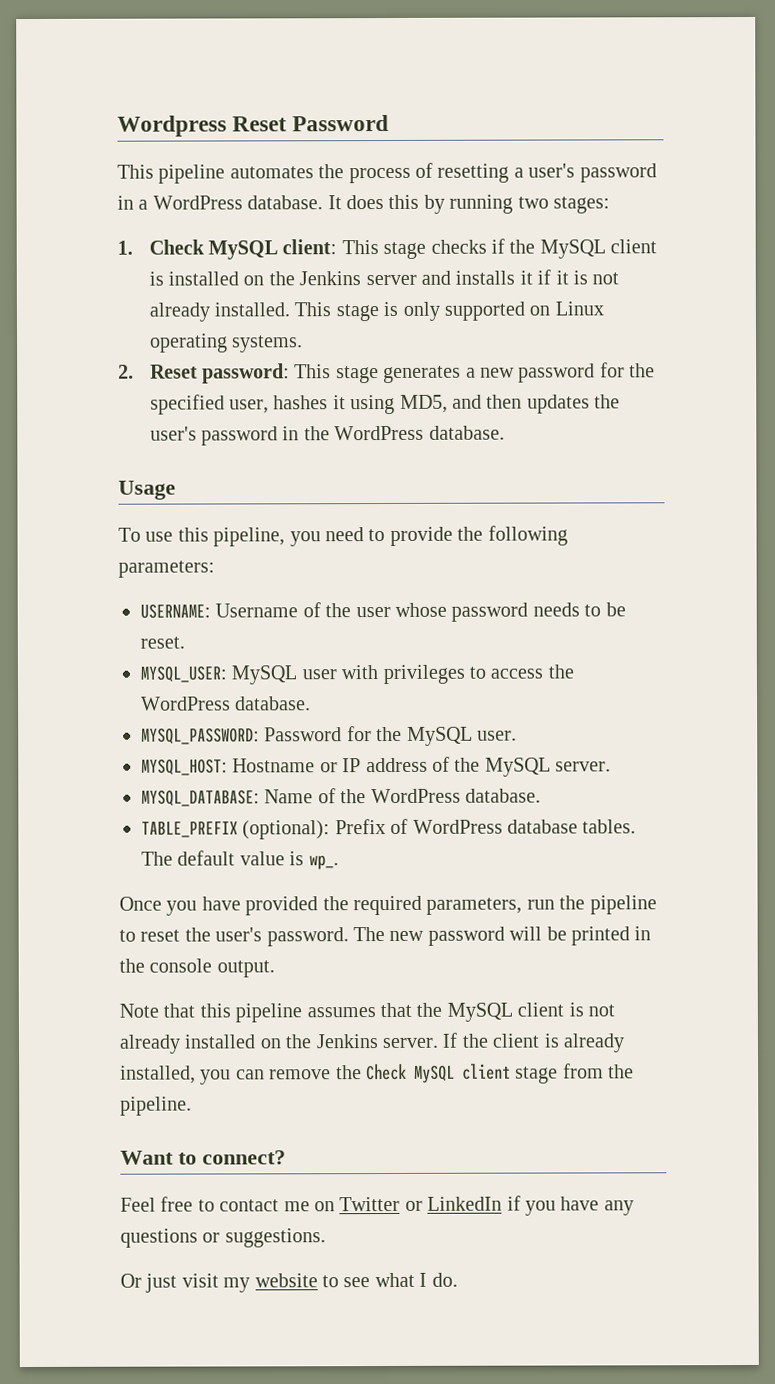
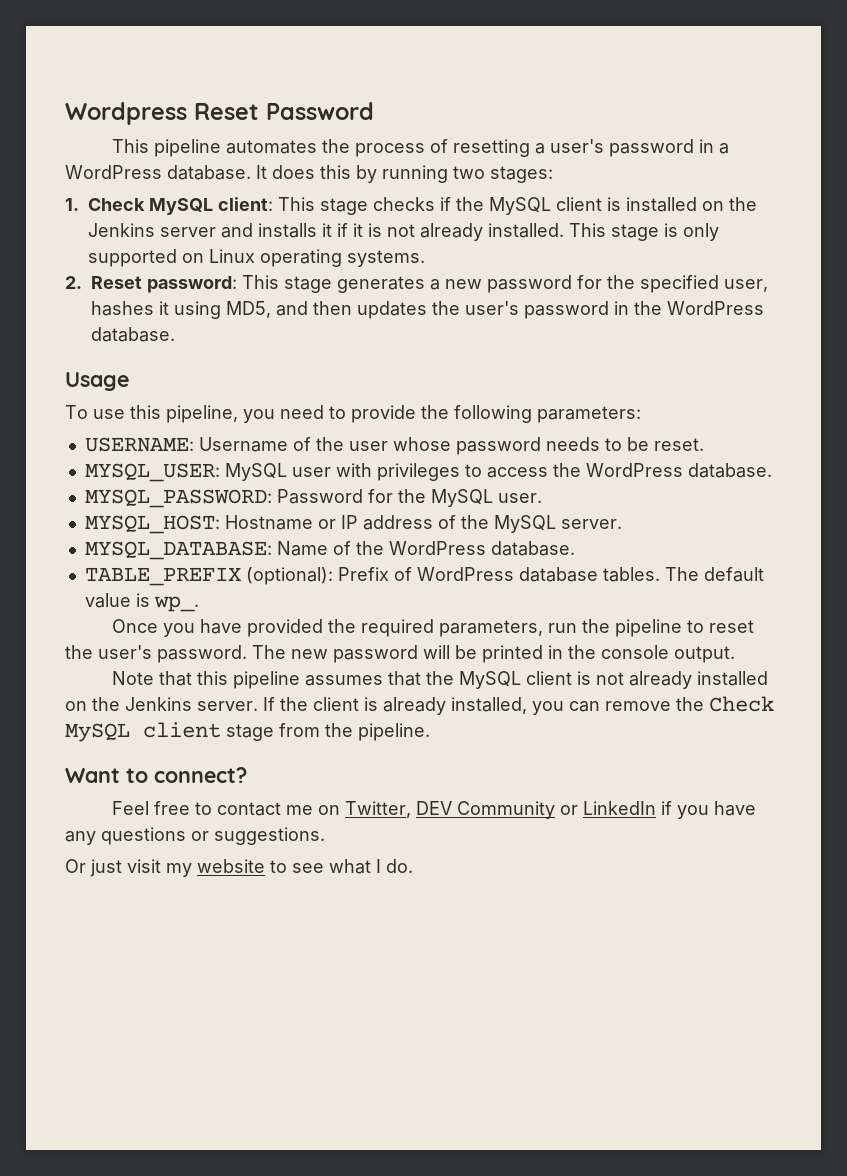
[339,1196,401,1212] Twitter -> [344,801,555,819] Twitter, DEV Community

